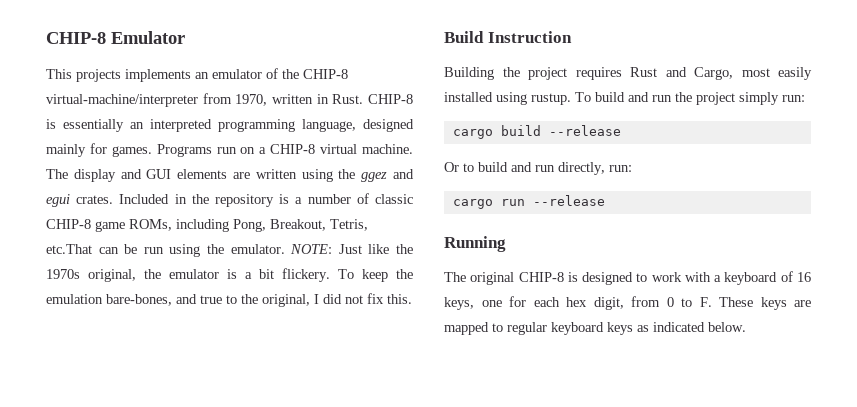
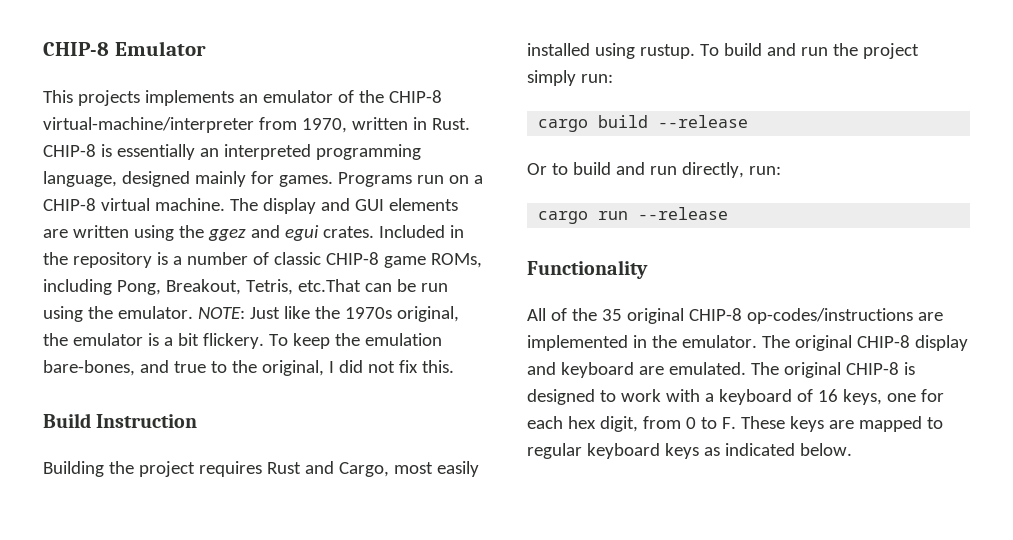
[444,236,506,252] Running // -> [527,260,648,279] [527,308,943,324] [527,335,968,351] [527,362,746,378] Functionality // All of the 35 original CHIP-8 op-codes/instructions are implemented in the emulator. The original CHIP-8 display and keyboard are emulated.

